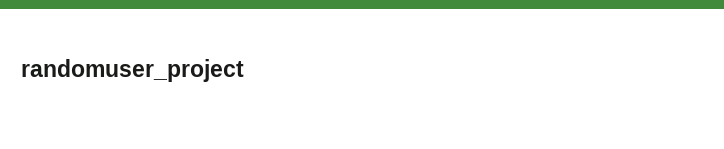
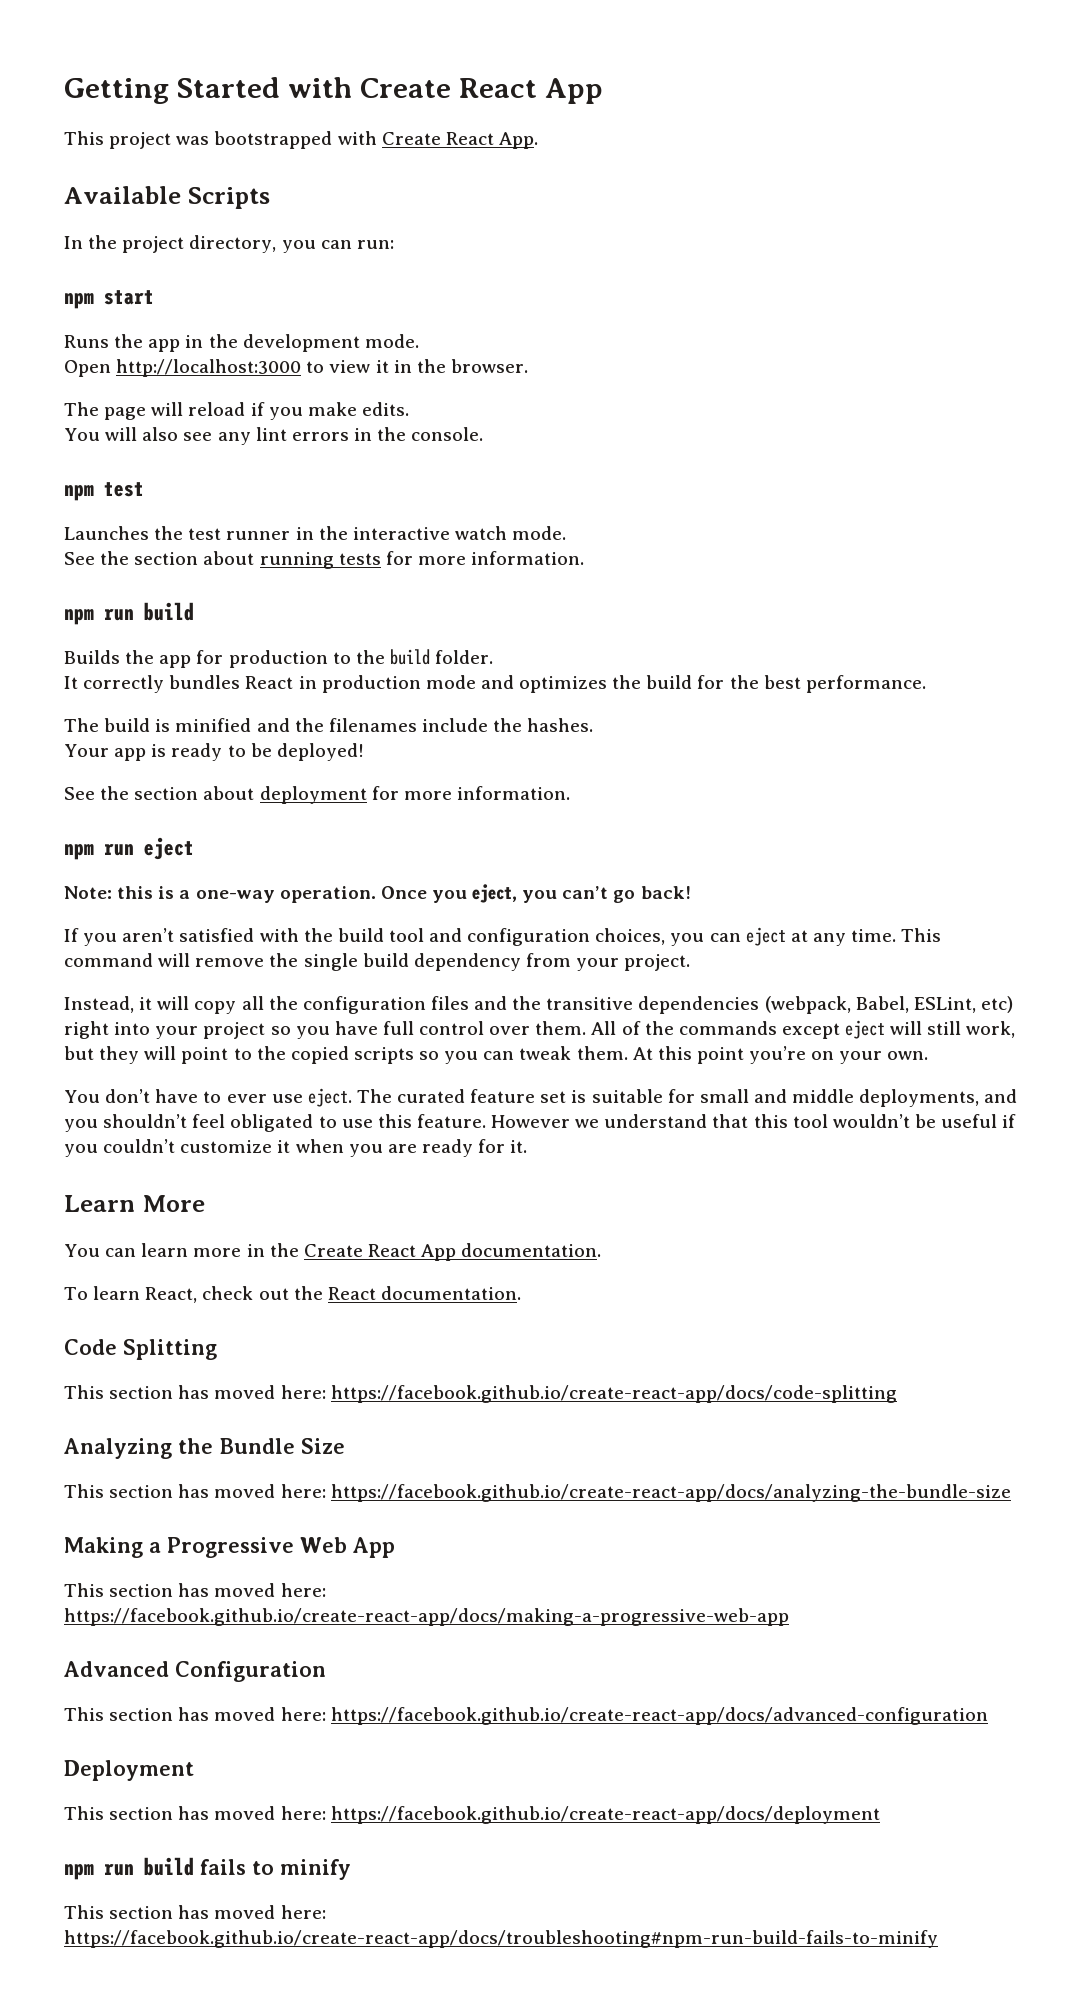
[21,59,244,82] randomuser_project -> [64,77,603,104] [64,131,538,149] [64,186,270,209] [64,235,394,253] [64,290,154,309] [64,334,419,352] [64,359,528,377] [64,402,409,420] [64,427,484,445] [64,482,144,501] [64,526,567,540] [64,551,585,569] [64,602,194,625] [64,649,494,668] [64,675,926,693] [64,718,594,732] [64,743,364,761] [64,786,570,804] [64,837,194,860] [64,884,691,903] [64,927,942,946] [64,953,691,971] [64,996,1013,1014] [64,1020,1016,1039] [64,1046,929,1064] [64,1088,1018,1107] [64,1114,1017,1132] [64,1139,528,1157] [64,1195,205,1212] [64,1243,602,1261] [64,1286,521,1303] [64,1339,217,1360] [64,1385,897,1403] [64,1438,345,1459] [64,1484,1011,1502] [64,1537,395,1558] [64,1583,326,1597] [64,1608,789,1626] [64,1661,326,1682] [64,1707,988,1725] [64,1760,194,1781] [64,1806,880,1824] [64,1857,351,1880] [64,1905,326,1919] [64,1930,938,1948] Getting Started with Create React App // This project was bootstrapped with Create React App. // Available Scripts // In the project directory, you can run: // npm start // Runs the app in the development mode. // Open http://localhost:3000 to view it in the browser. // The page will reload if you make edits. // You will also see any lint errors in the console. // npm test // Launches the test runner in the interactive watch mode. // See the section about running tests for more information. // npm run build // Builds the app for production to the build folder. // It correctly bundles React in production mode and optimizes the build for the best performance. // The build is minified and the filenames include the hashes. // Your app is ready to be deployed! // See the section about deployment for more information. // npm run eject // Note: this is a one-way operation. Once you eject, you can’t go back! // If you aren’t satisfied with the build tool and configuration choices, you can eject at any time. This command will remove the single build dependency from your project. // Instead, it will copy all the configuration files and the transitive dependencies (webpack, Babel, ESLint, etc) right into your project so you have full control over them. All of the commands except eject will still work, but they will point to the copied scripts so you can tweak them. At this point you’re on your own. // You don’t have to ever use eject. The curated feature set is suitable for small and middle deployments, and you shouldn’t feel obligated to use this feature. However we understand that this tool wouldn’t be useful if you couldn’t customize it when you are ready for it. // Learn More // You can learn more in the Create React App documentation. // To learn React, check out the React documentation. // Code Splitting // This section has moved here: https://facebook.github.io/create-react-app/docs/code-splitting // Analyzing the Bundle Size // This section has moved here: https://facebook.github.io/create-react-app/docs/analyzing-the-bundle-size // Making a Progressive Web App // This section has moved here: https://facebook.github.io/create-react-app/docs/making-a-progressive-web-app // Advanced Configuration // This section has moved here: https://facebook.github.io/create-react-app/docs/advanced-configuration // Deployment // This section has moved here: https://facebook.github.io/create-react-app/docs/deployment // npm run build fails to minify // This section has moved here: https://facebook.github.io/create-react-app/docs/troubleshooting#npm-run-build-fails-to-minify

